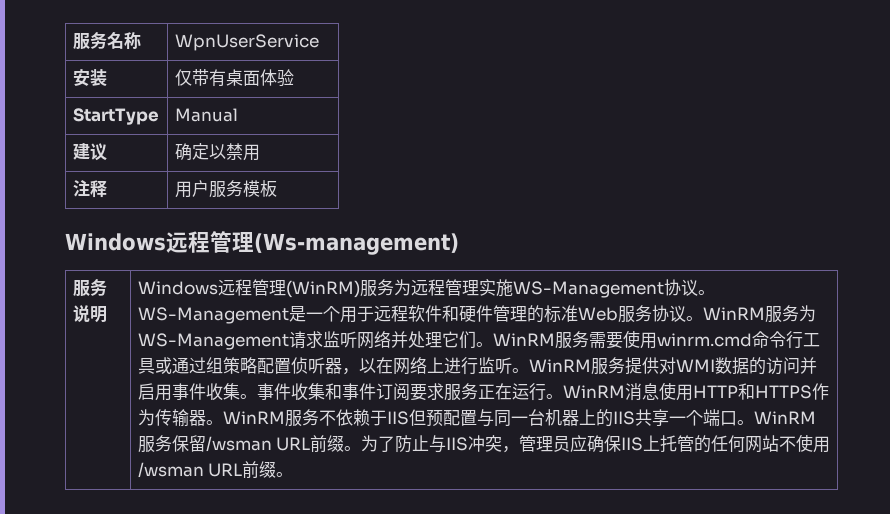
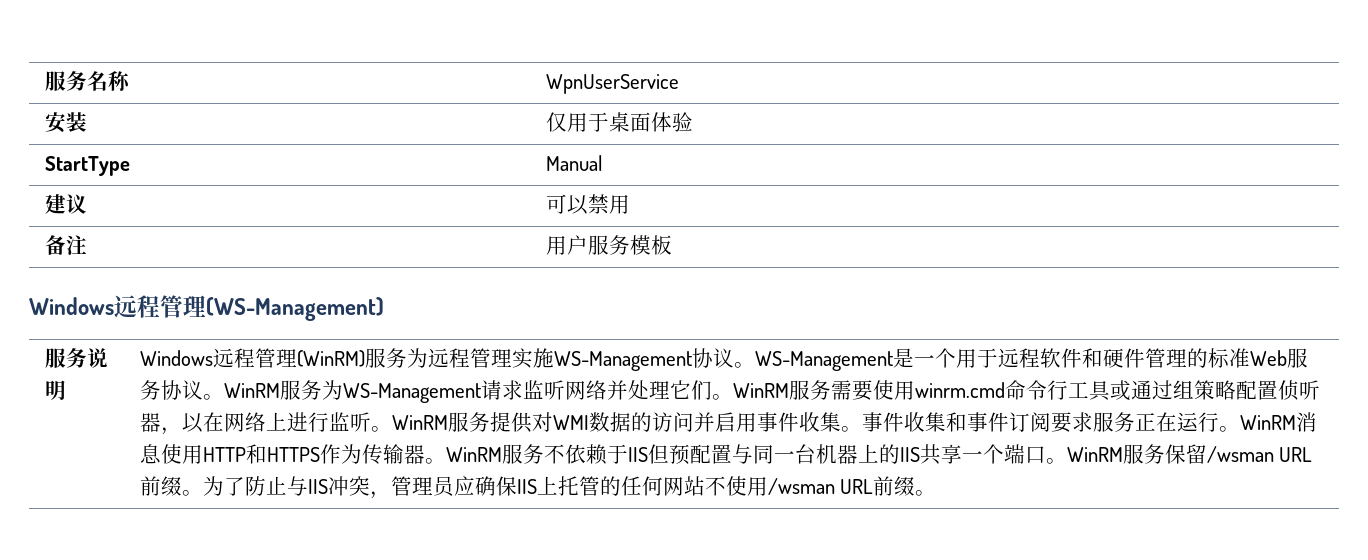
[191,69,226,87] 带有 -> [566,112,609,132] 用于
[174,143,209,161] 确定 -> [545,194,567,214] 可
(260, 152) none -> [44,235,66,255] 备
[89,180,107,198] 释 -> (87, 245) none
[254,233,459,255] (Ws-management) -> [206,297,384,321] (WS-Management)

